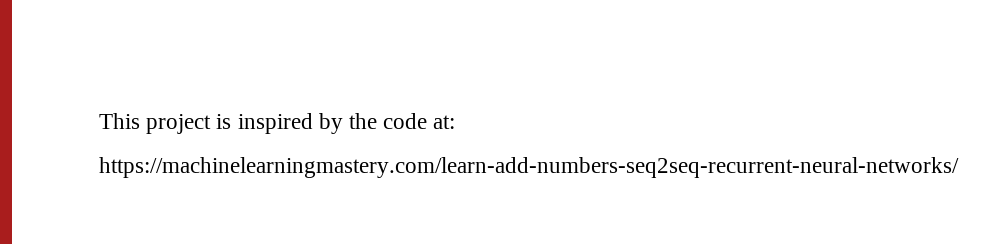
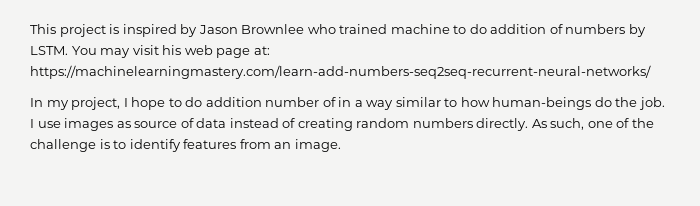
[349,113,456,129] [99,157,959,178] the code at: // https://machinelearningmastery.com/learn-add-numbers-seq2seq-recurrent-neural-networks/ -> [198,24,646,37] [30,45,270,58] [30,65,651,79] [30,97,665,110] [30,118,654,131] [30,139,341,152] Jason Brownlee who trained machine to do addition of numbers by LSTM. You may visit his web page at: https://machinelearningmastery.com/learn-add-numbers-seq2seq-recurrent-neural-networks/ // In my project, I hope to do addition number of in a way similar to how human-beings do the job. I use images as source of data instead of creating random numbers directly. As such, one of the challenge is to identify features from an image.

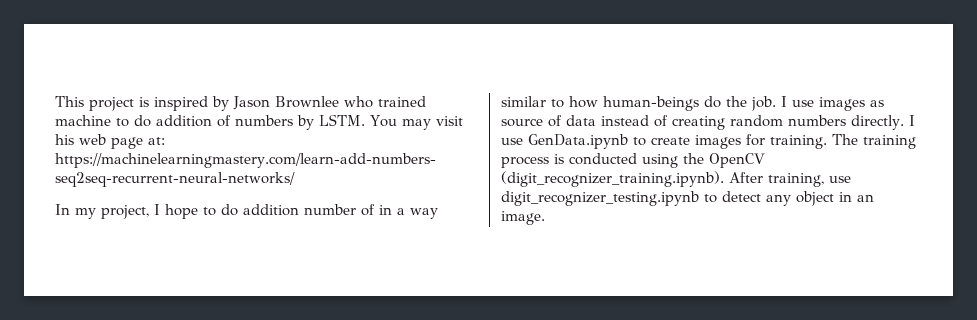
[531,118,654,130] [30,139,271,152] As such, one of the challenge is to identify features from -> [908,115,915,126] [501,134,916,149] [501,153,765,168] [501,171,851,187] [501,191,852,206] I use GenData.ipynb to create images for training. The training process is conducted using the OpenCV (digit_recognizer_training.ipynb). After training, use digit_recognizer_testing.ipynb to detect any object in

